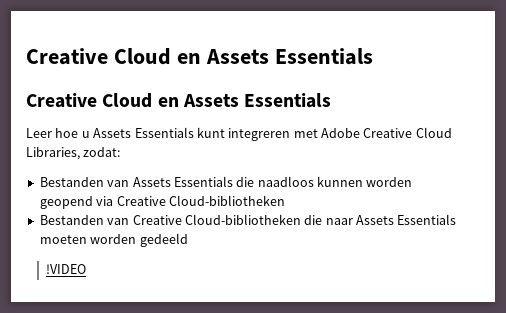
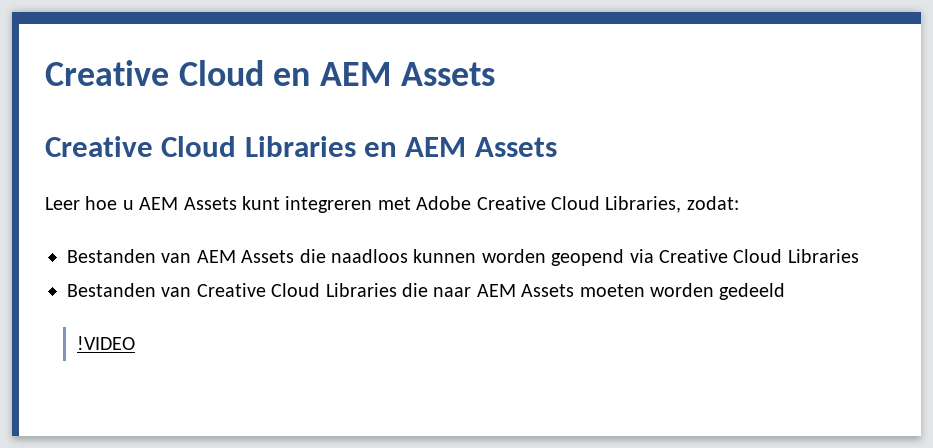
[26,48,373,65] [26,93,332,108] Creative Cloud en Assets Essentials // Creative Cloud en Assets Essentials -> [45,60,495,86] [45,136,557,157] Creative Cloud en AEM Assets // Creative Cloud Libraries en AEM Assets
[93,127,194,138] Assets Essentials -> [139,197,237,210] AEM Assets
[132,176,233,187] Assets Essentials -> [196,250,295,263] AEM Assets
[168,195,285,206] Cloud-bibliotheken -> [733,249,859,263] Cloud Libraries
[184,214,457,225] Cloud-bibliotheken die naar Assets Essentials -> [271,283,575,297] Cloud Libraries die naar AEM Assets

